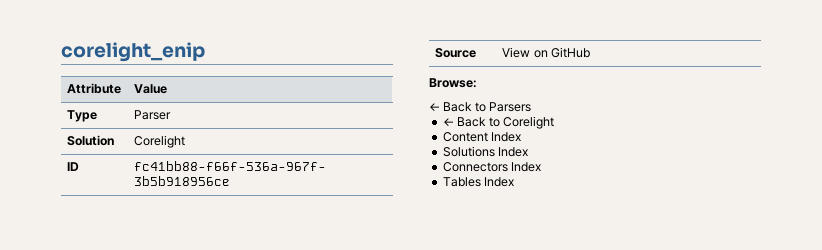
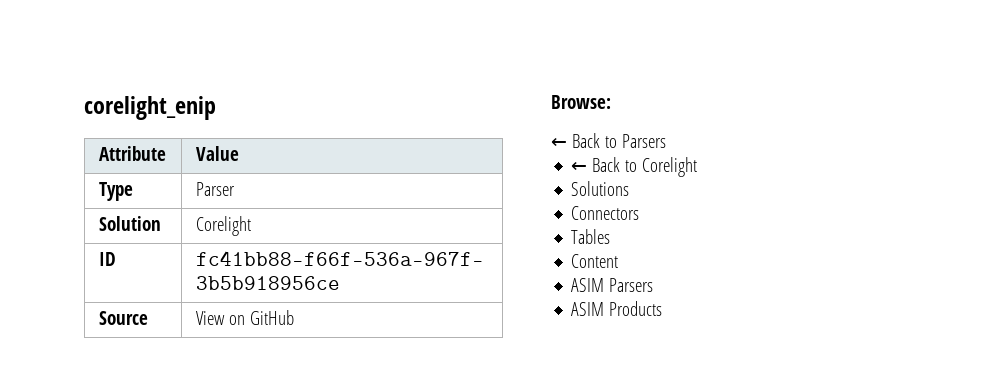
[442,132,522,142] // Content Index -> (698, 167) none
[498,147,529,157] Index -> (630, 188) none
[511,162,542,172] Index -> (640, 213) none
[484,177,515,187] Index -> [571,254,619,268] [571,278,654,292] [571,301,663,316] // Content // ASIM Parsers // ASIM Products

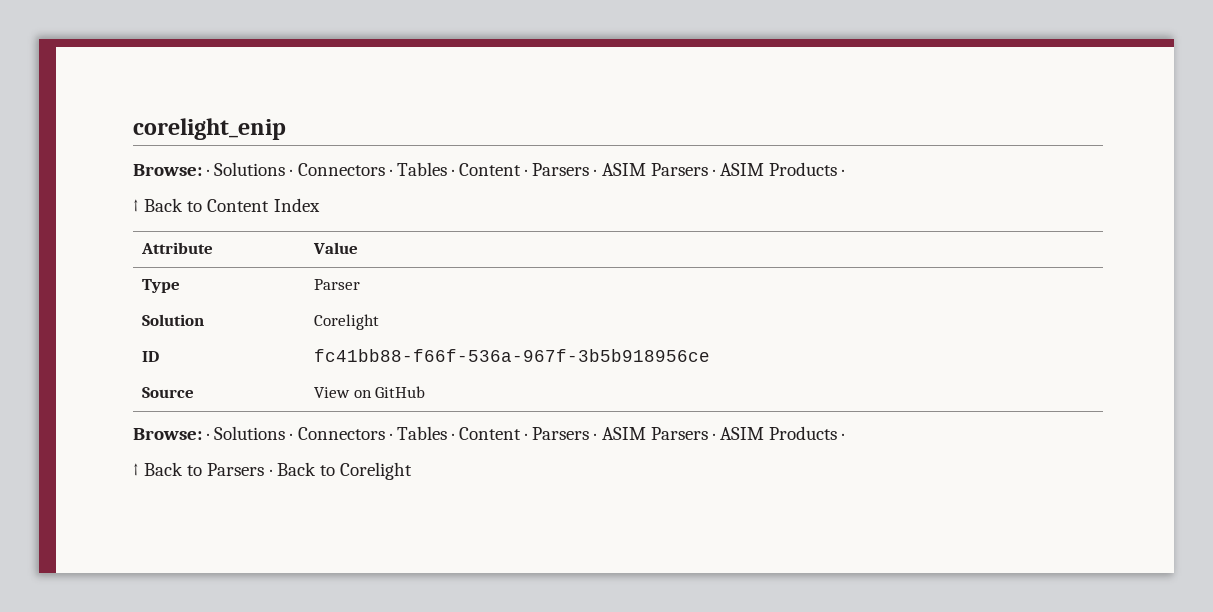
(216, 108) none -> [133,162,846,176] [133,198,320,212] // Browse: · Solutions · Connectors · Tables · Content · Parsers · ASIM Parsers · ASIM Products · // ↑ Back to Content Index
[551,138,567,148] // ← -> [207,426,846,440] [133,463,139,476] · Solutions · Connectors · Tables · Content · Parsers · ASIM Parsers · ASIM Products · // ↑
[571,162,588,172] // ← -> [269,469,273,476] ·
[571,181,630,196] [571,206,640,220] [571,229,611,244] [571,254,619,268] [571,278,654,292] [571,301,663,316] // Solutions // Connectors // Tables // Content // ASIM Parsers // ASIM Products -> (412, 471) none

